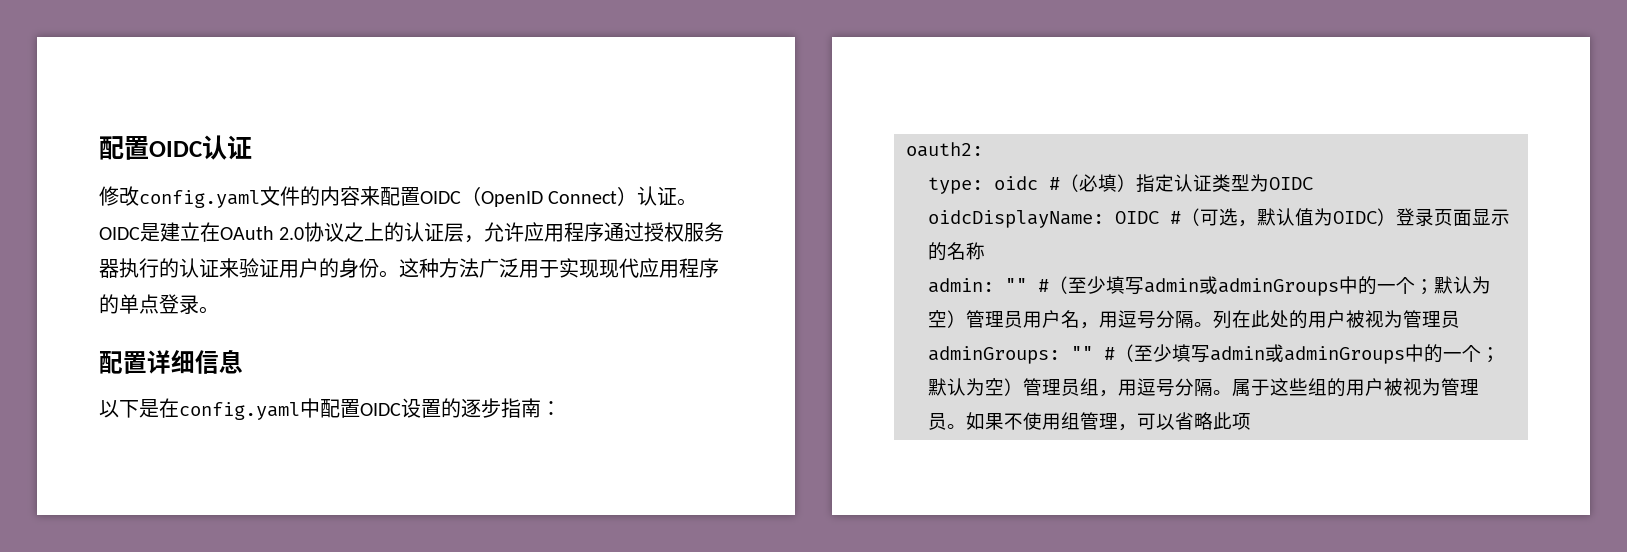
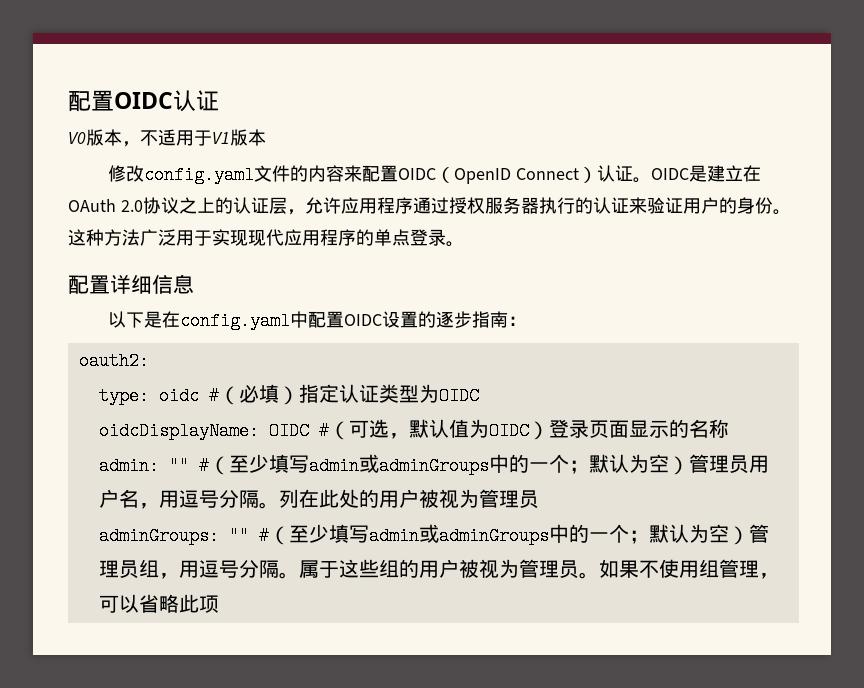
(252, 147) none -> [68,129,266,147] // V0版本，不适用于V1版本

